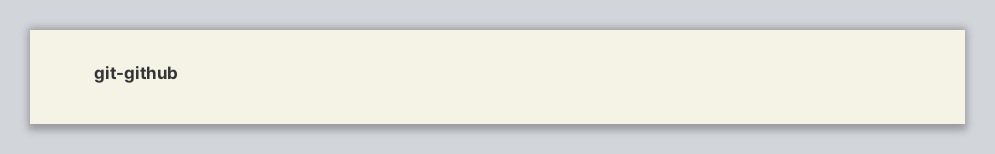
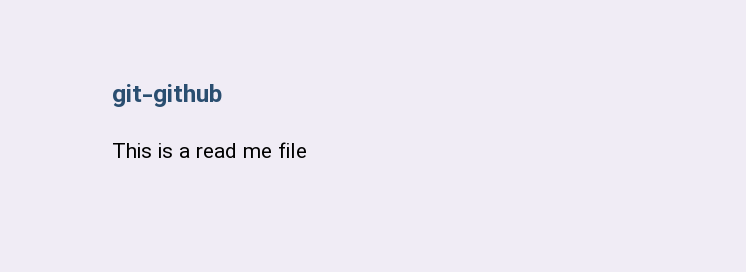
(178, 74) none -> [112,142,307,158] // This is a read me file

